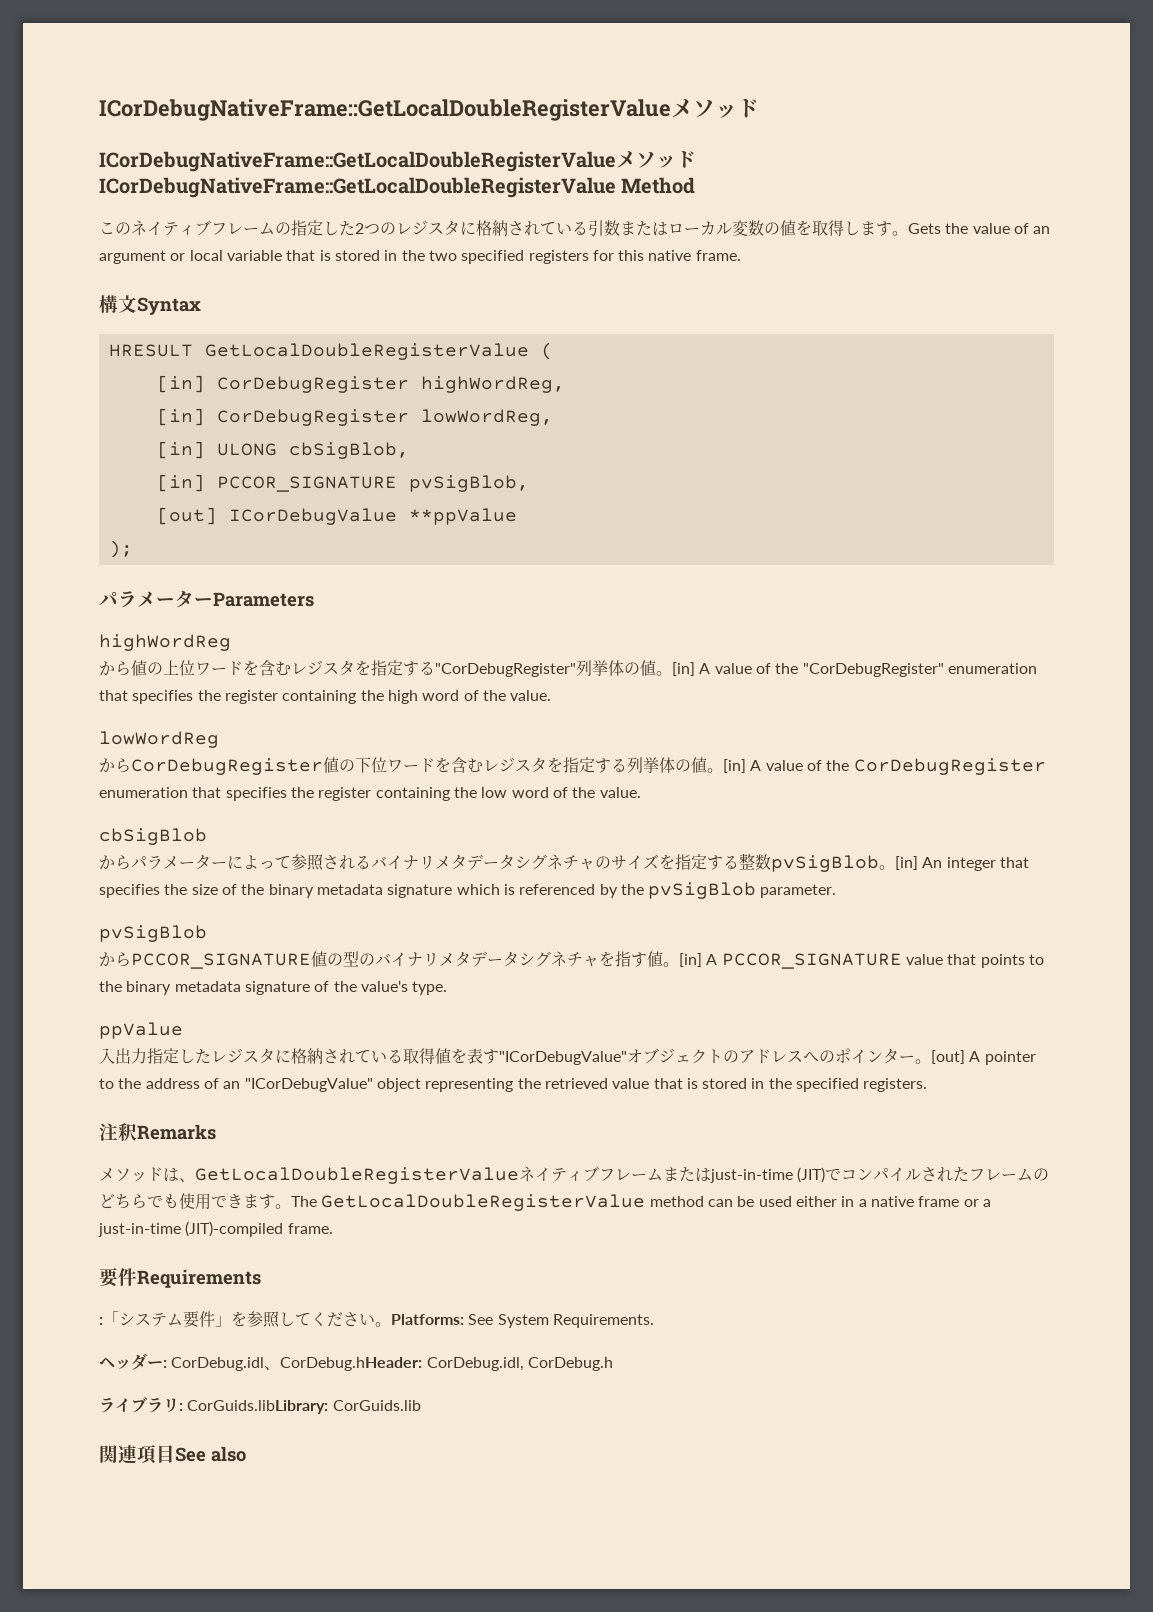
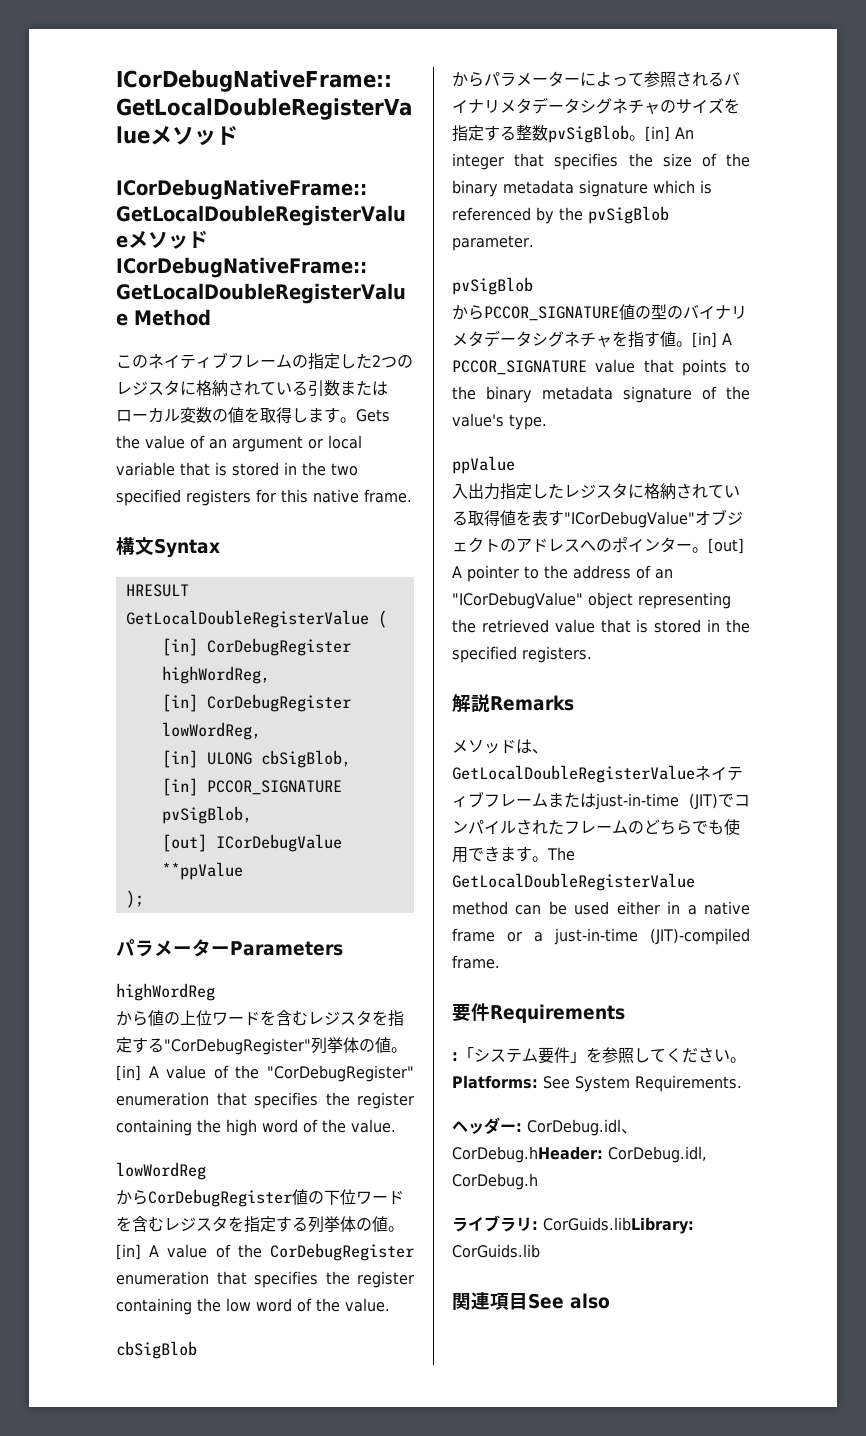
[99,1123,137,1141] 注釈 -> [452,694,490,712] 解説

